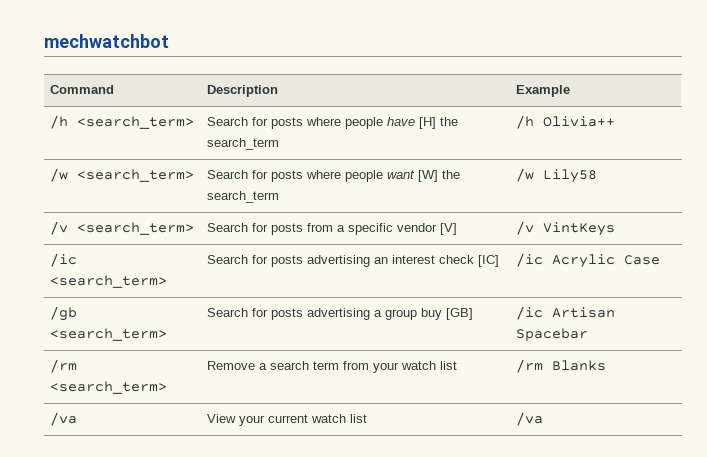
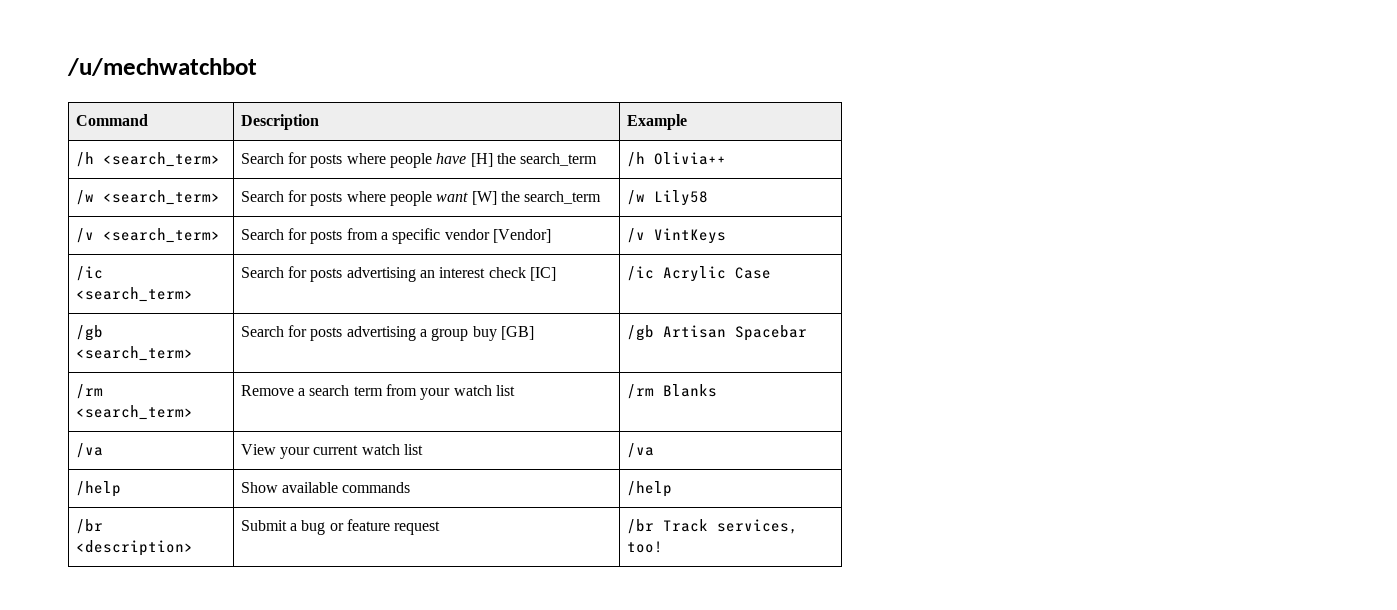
[44,34,169,48] mechwatchbot -> [67,58,257,76] /u/mechwatchbot
[440,223,458,235] [V] -> [492,229,551,243] [Vendor]
[516,306,544,320] /ic -> [626,325,654,341] /gb
(544, 419) none -> [75,481,121,497] [240,482,411,493] [626,481,672,497] [75,519,103,534] [75,540,193,556] [240,519,441,535] [626,519,798,534] [626,541,663,553] // /help | Show available commands | /help // /br <description> | Submit a bug or feature request | /br Track services, too!

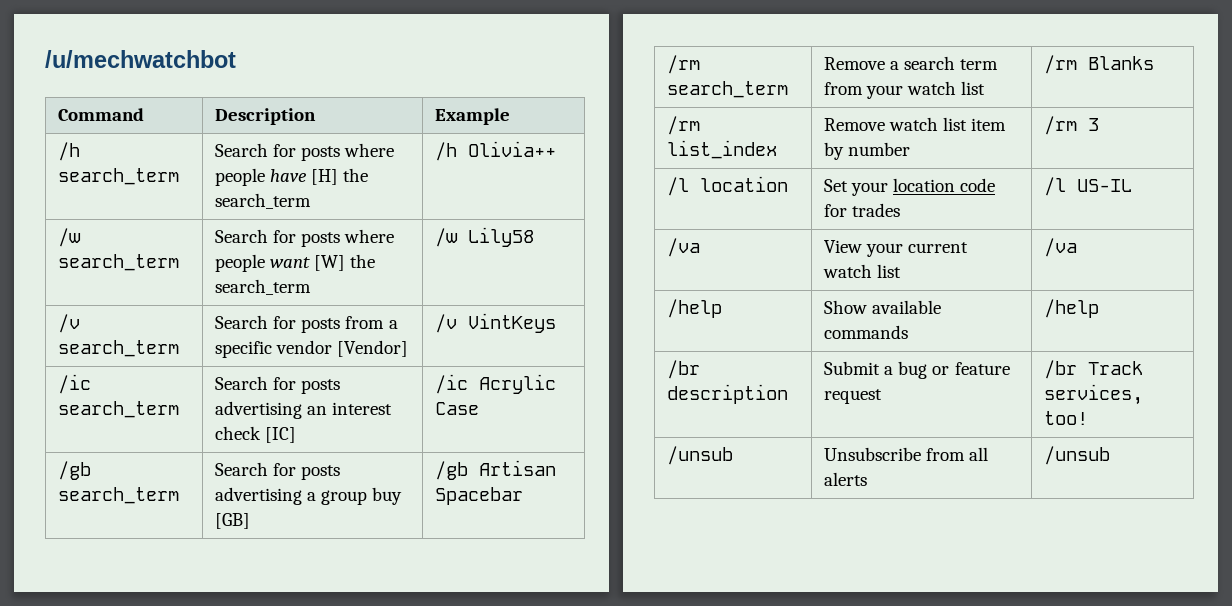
[102,152,220,167] <search_term> -> [58,168,180,185] search_term
[102,190,220,205] <search_term> -> [58,254,180,271] search_term
[102,228,220,243] <search_term> -> [58,340,180,357] search_term
[75,287,193,302] <search_term> -> [58,401,180,418] search_term
[75,346,193,361] <search_term> -> [58,487,180,504] search_term
[75,405,193,420] <search_term> -> [667,81,789,98] search_term
(717, 390) none -> [667,116,701,135] [667,140,778,159] [824,117,1007,131] [824,142,911,160] [1044,116,1100,135] [667,176,789,196] [824,178,996,196] [824,203,901,217] [1044,177,1133,196] // /rm list_index | Remove watch list item by number | /rm 3 // /l location | Set your location code for trades | /l US-IL
[75,540,193,556] <description> -> [667,384,789,404] description
(663, 547) none -> [667,446,734,465] [824,447,989,461] [824,472,868,486] [1044,446,1111,465] // /unsub | Unsubscribe from all alerts | /unsub

